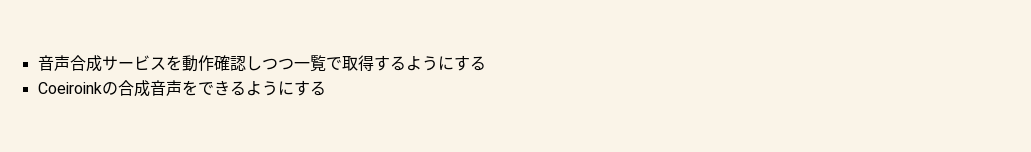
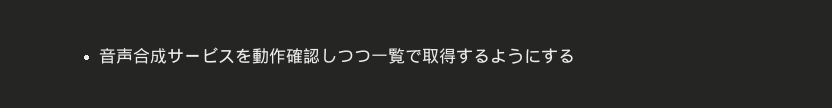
[37,80,326,97] // Coeiroinkの合成音声をできるようにする -> (576, 56) none

